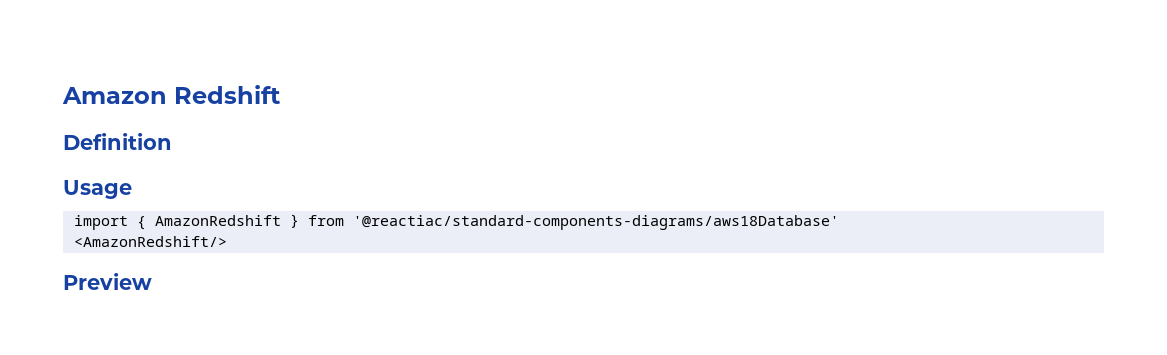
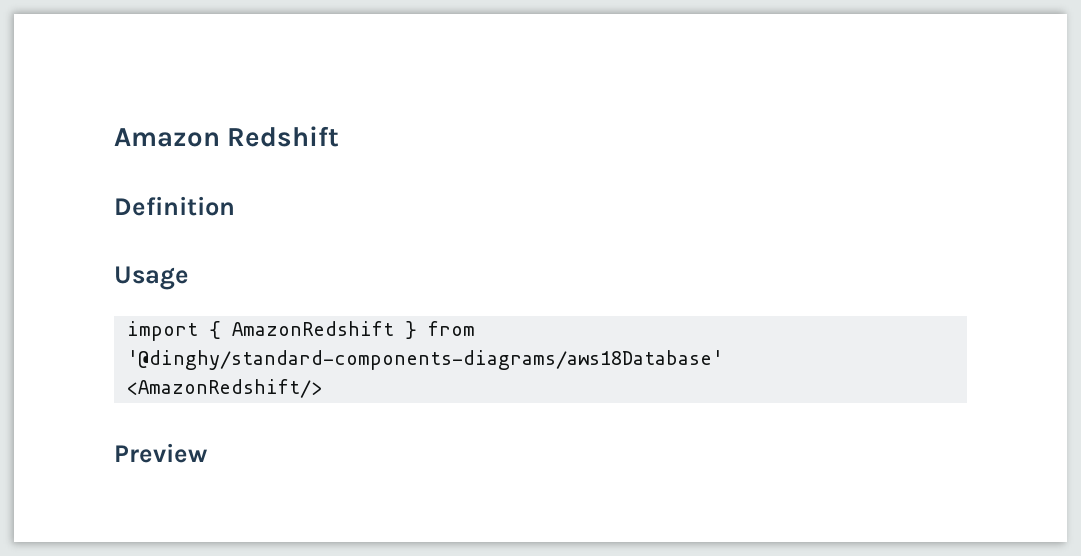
[352,215,839,230] '@reactiac/standard-components-diagrams/aws18Database' -> [127,350,724,370] '@dinghy/standard-components-diagrams/aws18Database'

